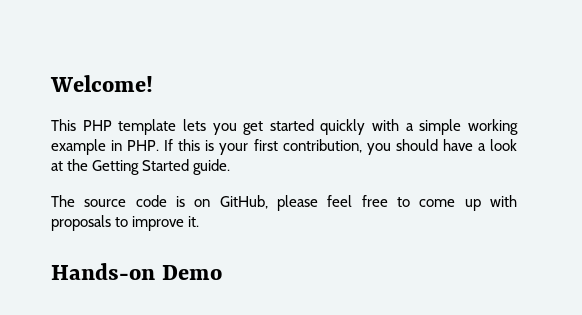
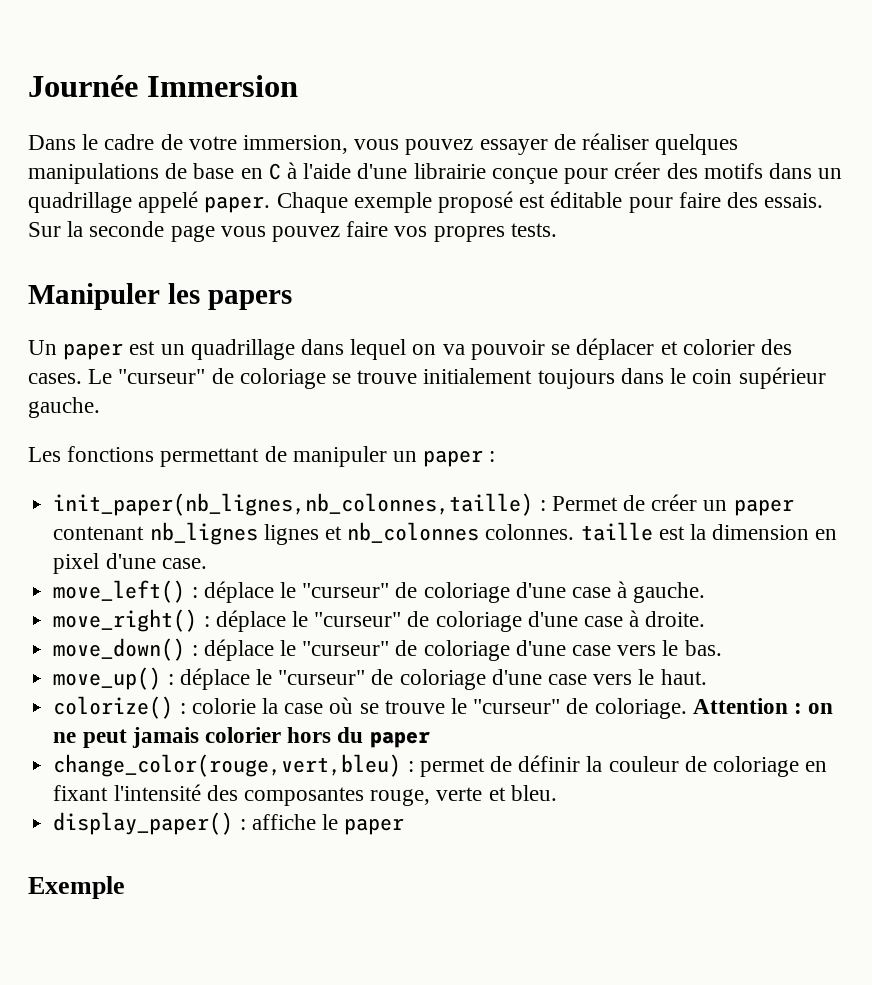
[50,75,153,92] [51,119,518,135] [51,139,517,155] [51,159,231,175] [51,195,517,211] [51,215,200,231] [51,263,223,280] Welcome! // This PHP template lets you get started quickly with a simple working example in PHP. If this is your first contribution, you should have a look at the Getting Started guide. // The source code is on GitHub, please feel free to come up with proposals to improve it. // Hands-on Demo -> [28,75,298,97] [28,133,739,155] [28,162,843,184] [28,191,824,213] [28,221,557,242] [28,283,292,310] [28,338,792,360] [28,367,826,389] [28,397,100,418] [28,446,496,467] [53,493,794,516] [53,522,838,545] [53,553,207,574] [53,580,706,603] [53,609,706,632] [53,638,722,661] [53,667,707,690] [53,696,834,719] [53,727,430,748] [53,754,828,777] [53,784,557,806] [53,812,405,835] [28,876,125,899] Journée Immersion // Dans le cadre de votre immersion, vous pouvez essayer de réaliser quelques manipulations de base en C à l'aide d'une librairie conçue pour créer des motifs dans un quadrillage appelé paper. Chaque exemple proposé est éditable pour faire des essais. Sur la seconde page vous pouvez faire vos propres tests. // Manipuler les papers // Un paper est un quadrillage dans lequel on va pouvoir se déplacer et colorier des cases. Le "curseur" de coloriage se trouve initialement toujours dans le coin supérieur gauche. // Les fonctions permettant de manipuler un paper : // init_paper(nb_lignes,nb_colonnes,taille) : Permet de créer un paper contenant nb_lignes lignes et nb_colonnes colonnes. taille est la dimension en pixel d'une case. // move_left() : déplace le "curseur" de coloriage d'une case à gauche. // move_right() : déplace le "curseur" de coloriage d'une case à droite. // move_down() : déplace le "curseur" de coloriage d'une case vers le bas. // move_up() : déplace le "curseur" de coloriage d'une case vers le haut. // colorize() : colorie la case où se trouve le "curseur" de coloriage. Attention : on ne peut jamais colorier hors du paper // change_color(rouge,vert,bleu) : permet de définir la couleur de coloriage en fixant l'intensité des composantes rouge, verte et bleu. // display_paper() : affiche le paper // Exemple

